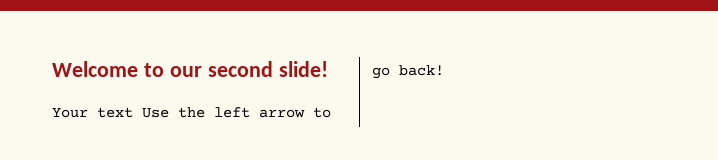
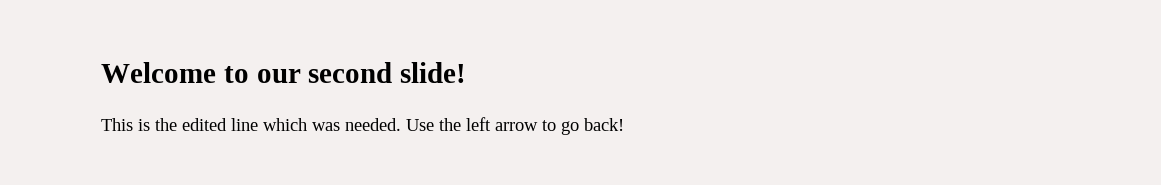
[52,107,133,118] Your text -> [101,118,401,131] This is the edited line which was needed.

